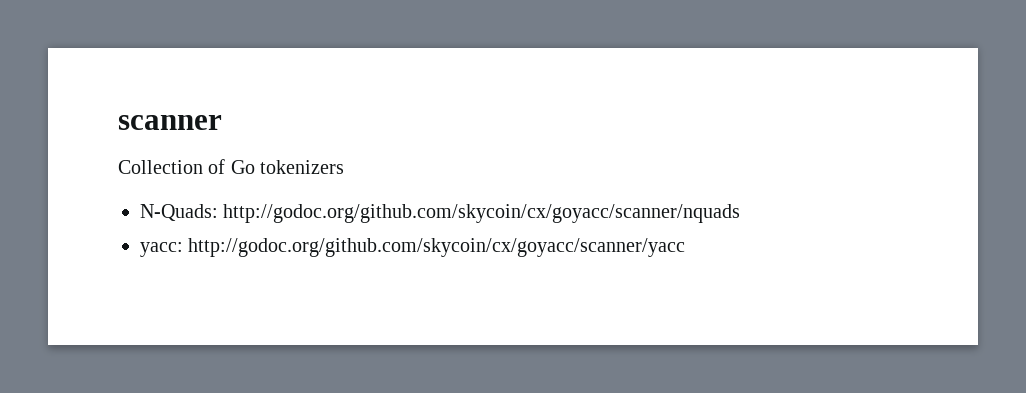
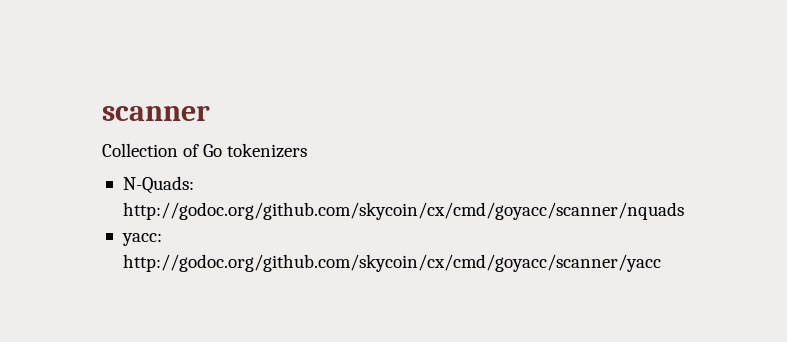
[223,204,741,223] http://godoc.org/github.com/skycoin/cx/goyacc/scanner/nquads -> [122,202,684,220] http://godoc.org/github.com/skycoin/cx/cmd/goyacc/scanner/nquads
[188,238,686,257] http://godoc.org/github.com/skycoin/cx/goyacc/scanner/yacc -> [122,254,661,272] http://godoc.org/github.com/skycoin/cx/cmd/goyacc/scanner/yacc

